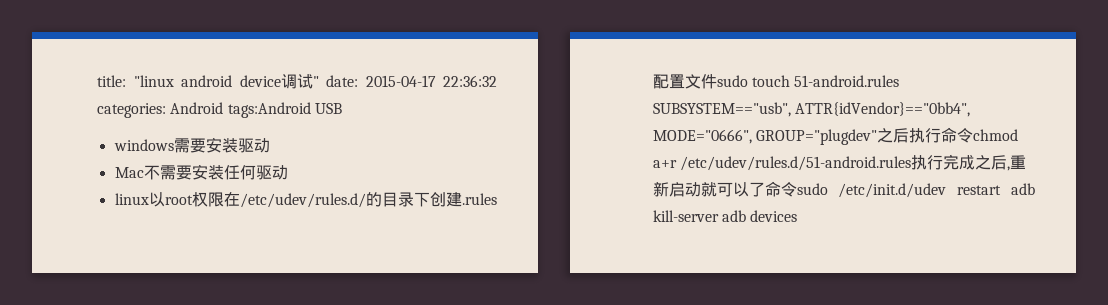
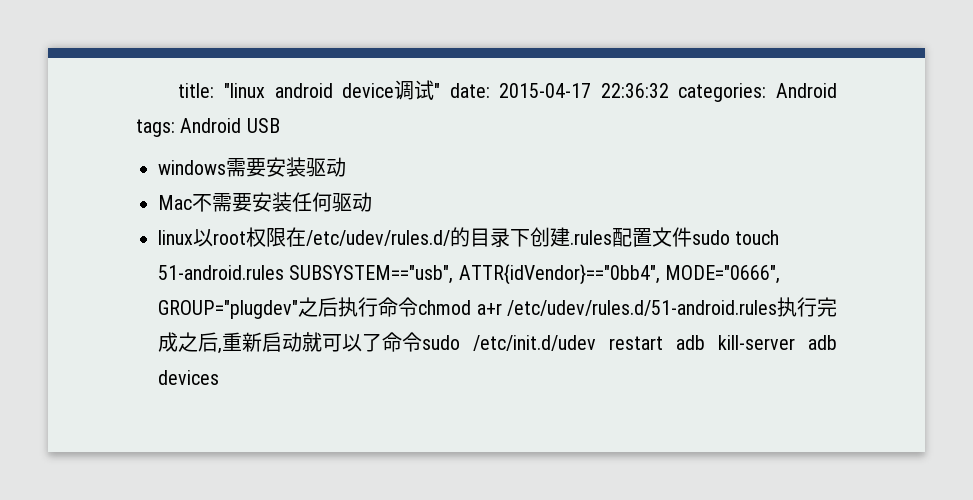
[227,102,311,118] tags:Android -> [136,118,242,137] tags: Android

